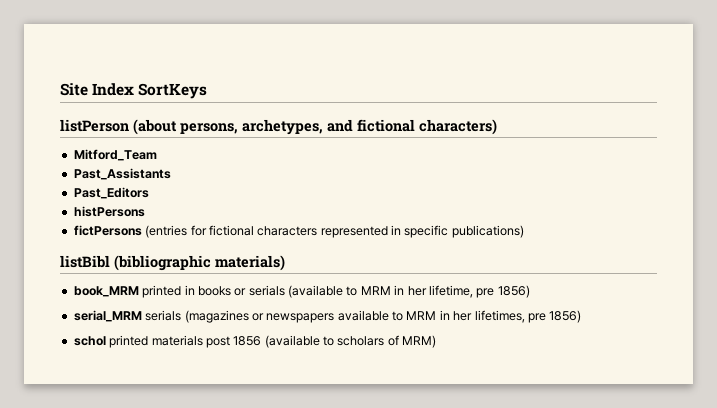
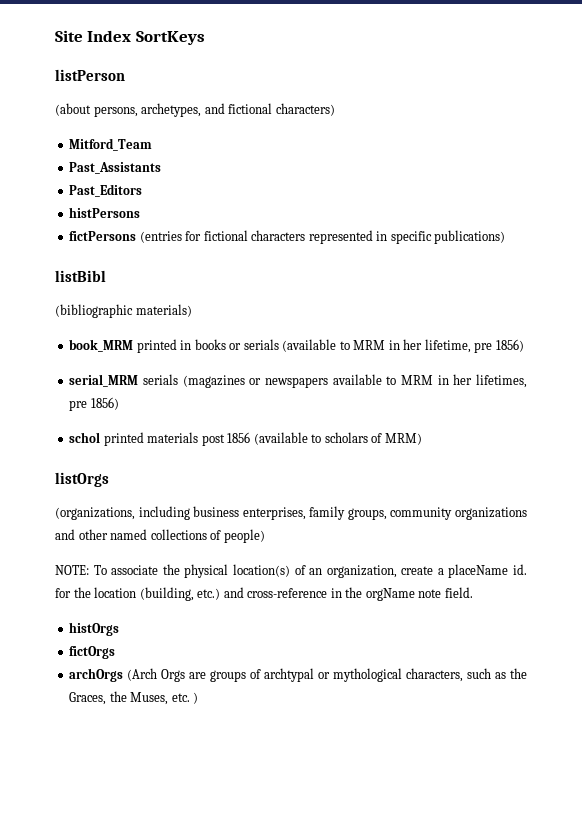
(129, 125) none -> (125, 75) //
(110, 261) none -> (106, 276) //
(437, 341) none -> [55,472,109,487] [55,506,527,520] [55,529,265,543] [55,564,527,578] [55,587,473,601] [69,622,120,636] [69,646,116,659] [69,668,528,682] [69,691,199,705] // listOrgs // (organizations, including business enterprises, family groups, community organizations and other named collections of people) // NOTE: To associate the physical location(s) of an organization, create a placeName id. for the location (building, etc.) and cross-reference in the orgName note field. // histOrgs // fictOrgs // archOrgs (Arch Orgs are groups of archtypal or mythological characters, such as the Graces, the Muses, etc. )

